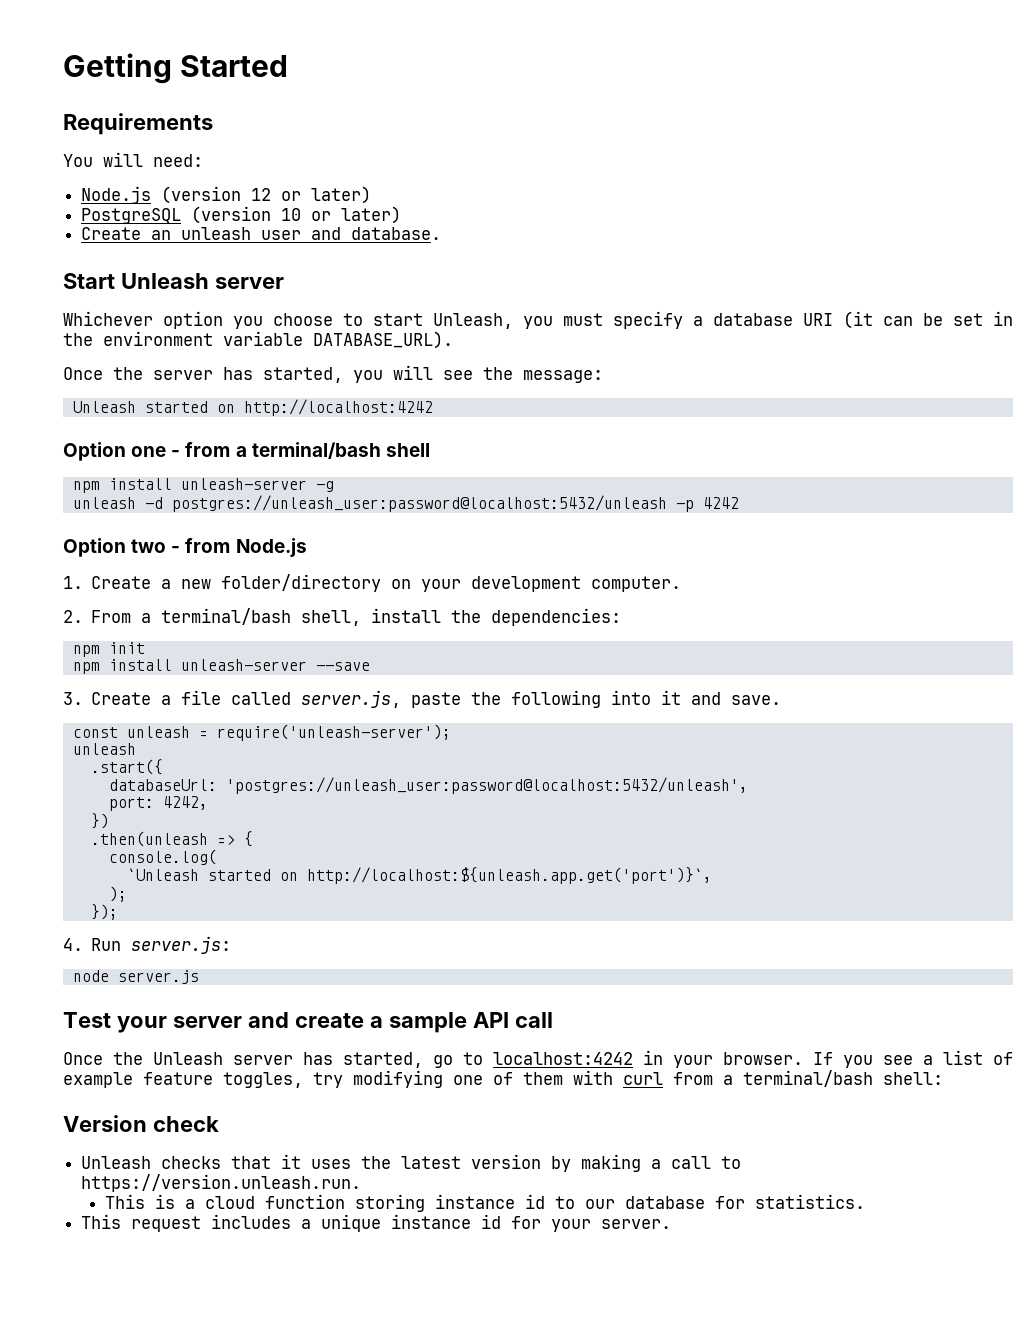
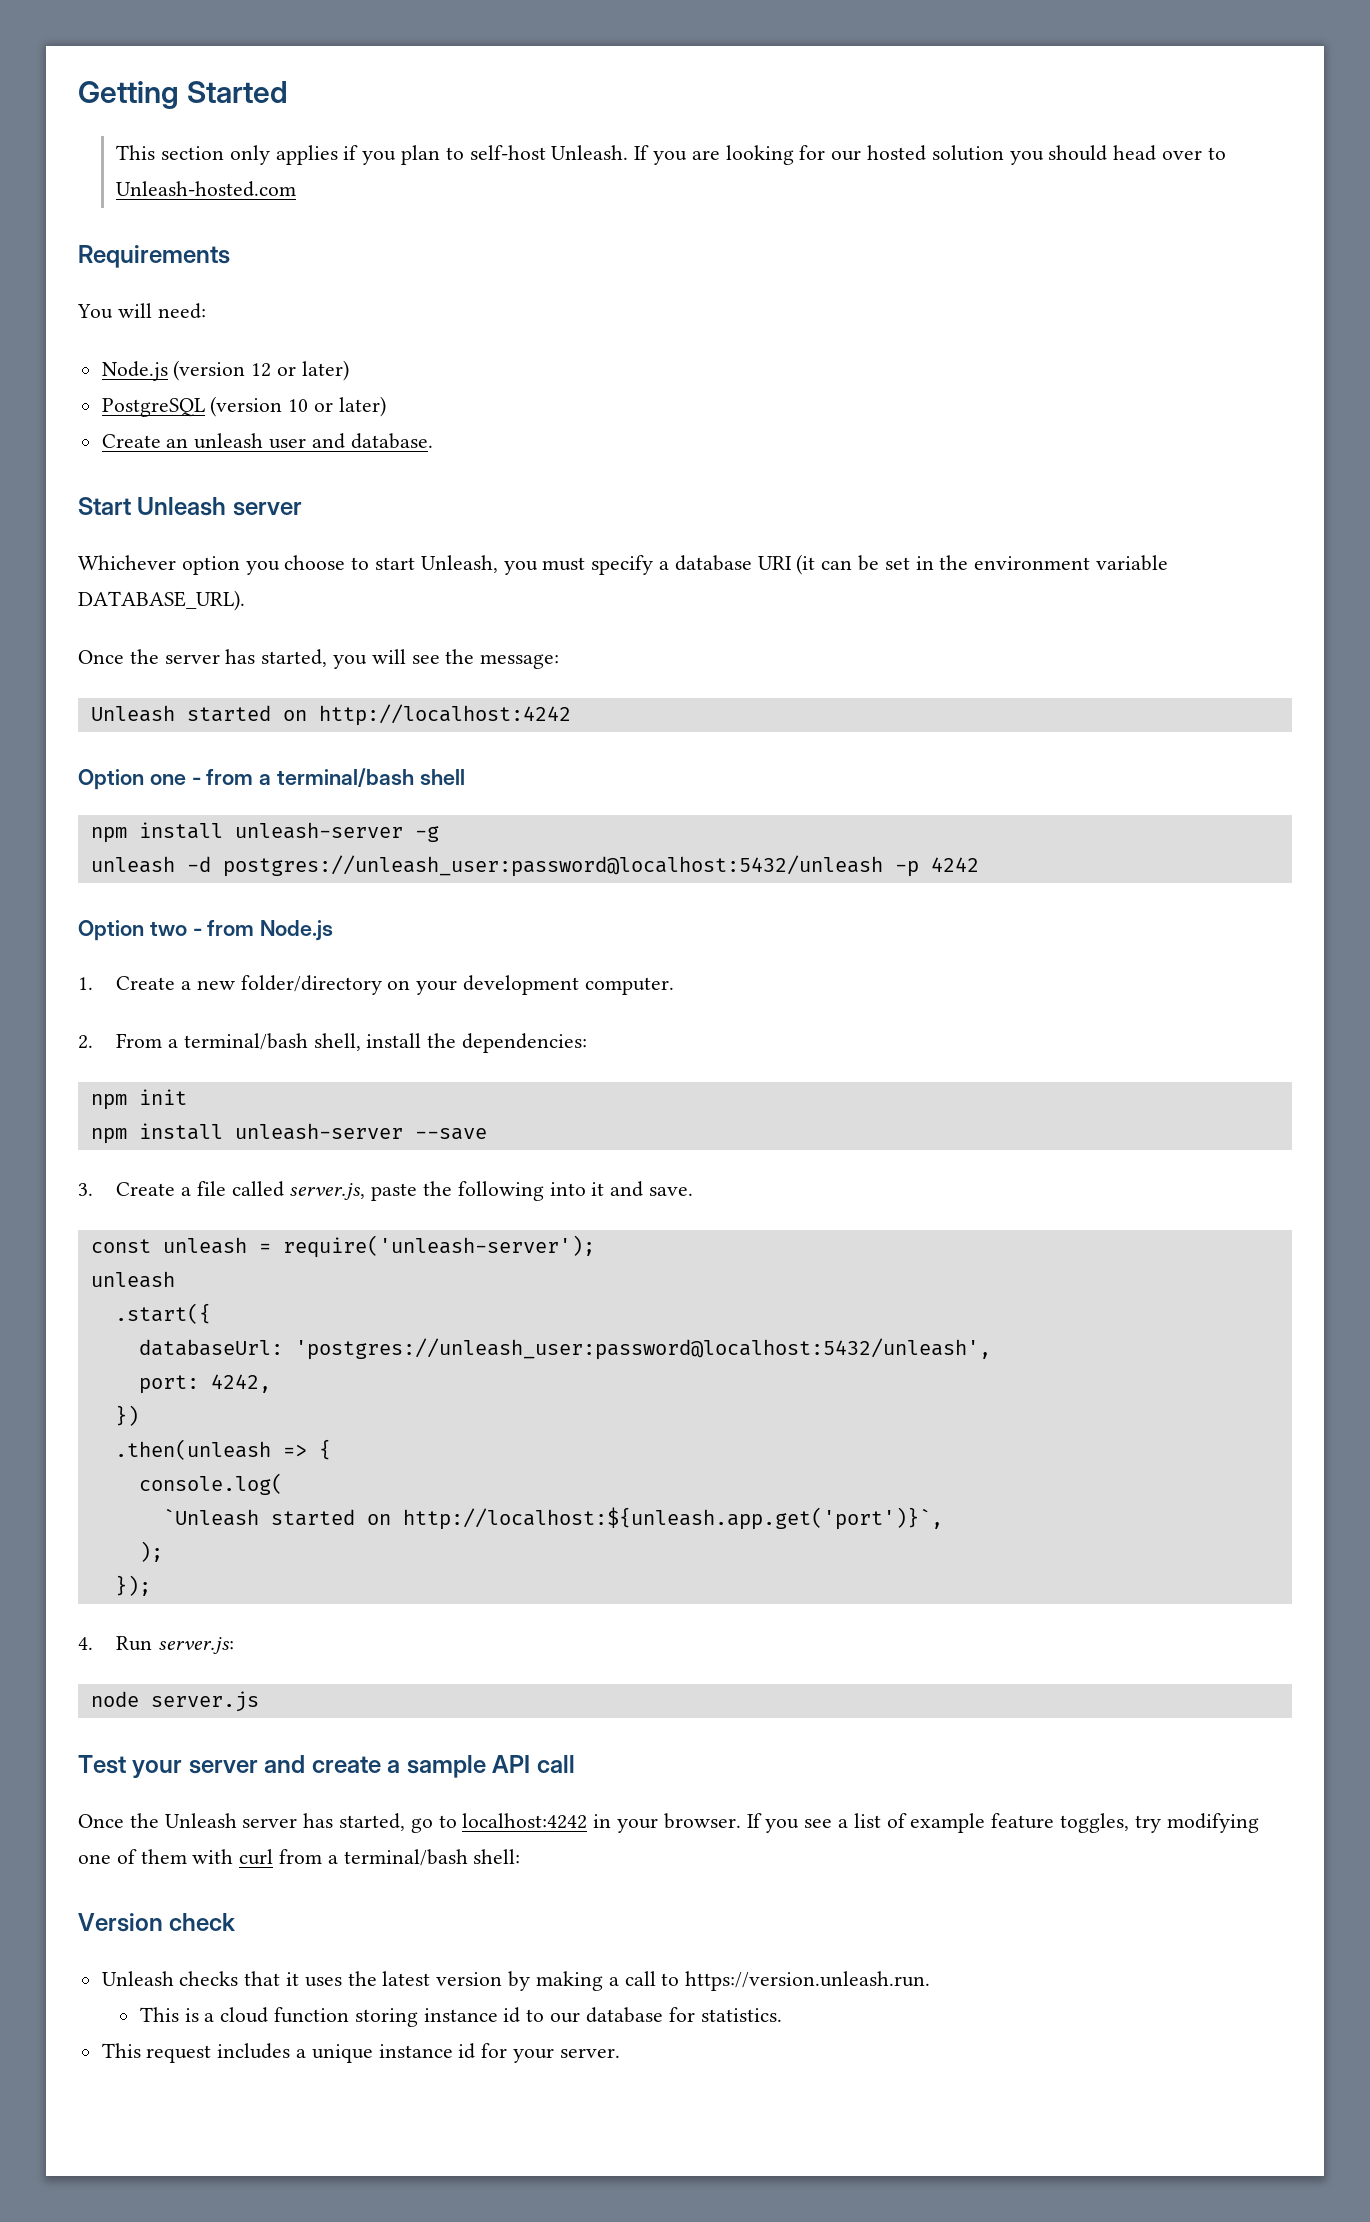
(289, 66) none -> [116,145,1226,165] [116,181,297,197] // This section only applies if you plan to self-host Unleash. If you are looking for our hosted solution you should head over to Unleash-hosted.com

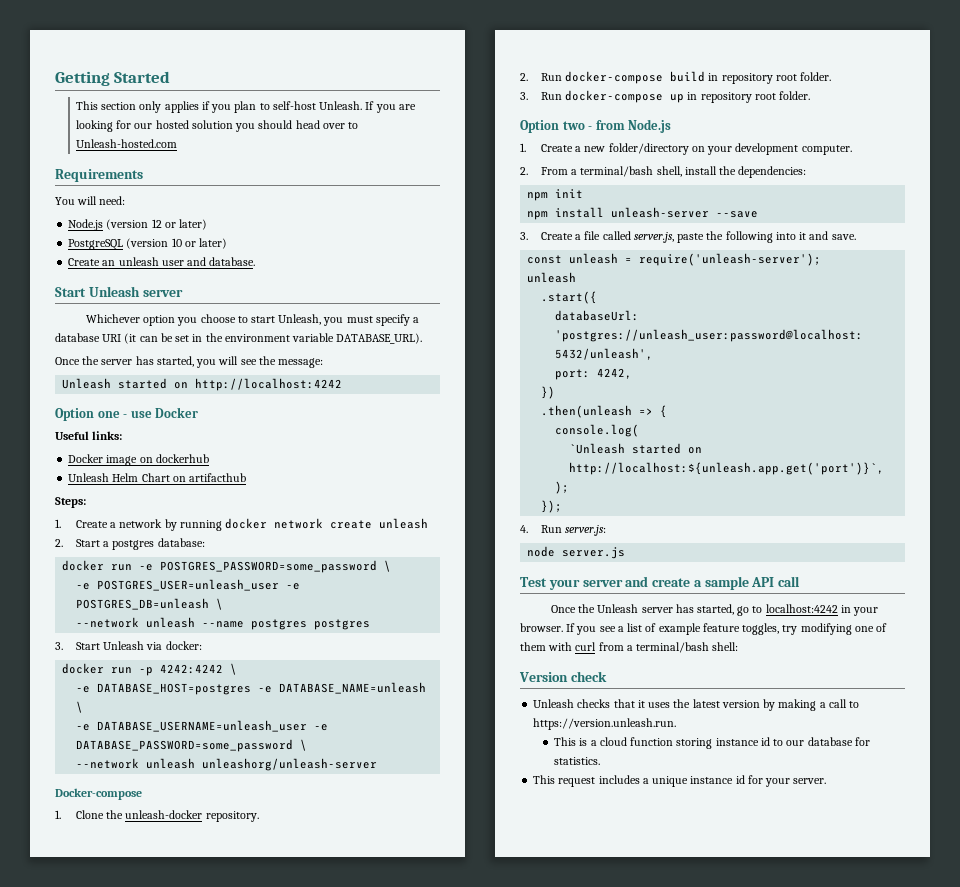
[206,768,465,787] [90,822,439,843] [90,855,979,877] from a terminal/bash shell // npm install unleash-server -g // unleash -d postgres://unleash_user:password@localhost:5432/unleash -p 4242 -> [130,407,199,418] [55,431,123,440] [68,454,209,466] [68,473,247,482] [55,497,86,508] [55,518,429,531] [55,538,205,550] [62,560,392,573] [76,579,301,591] [76,598,224,610] [76,617,371,630] [55,641,202,650] [62,663,238,676] [76,682,427,695] [76,701,84,713] [76,720,329,732] [76,739,308,752] [76,758,378,771] [55,788,142,800] [55,810,259,822] [520,71,832,84] [520,90,811,103] use Docker // Useful links: // Docker image on dockerhub // Unleash Helm Chart on artifacthub // Steps: // 1. Create a network by running docker network create unleash // 2. Start a postgres database: // docker run -e POSTGRES_PASSWORD=some_password \ // -e POSTGRES_USER=unleash_user -e POSTGRES_DB=unleash \ // --network unleash --name postgres postgres // 3. Start Unleash via docker: // docker run -p 4242:4242 \ // -e DATABASE_HOST=postgres -e DATABASE_NAME=unleash \ // -e DATABASE_USERNAME=unleash_user -e DATABASE_PASSWORD=some_password \ // --network unleash unleashorg/unleash-server // Docker-compose // 1. Clone the unleash-docker repository. // 2. Run docker-compose build in repository root folder. // 3. Run docker-compose up in repository root folder.

